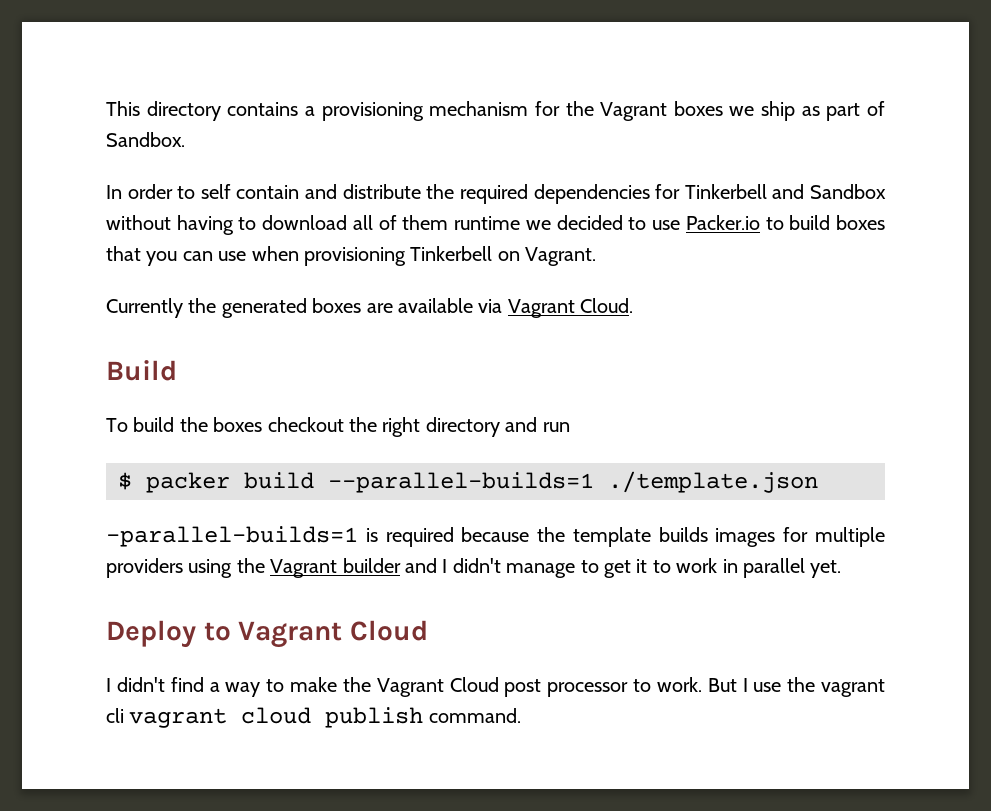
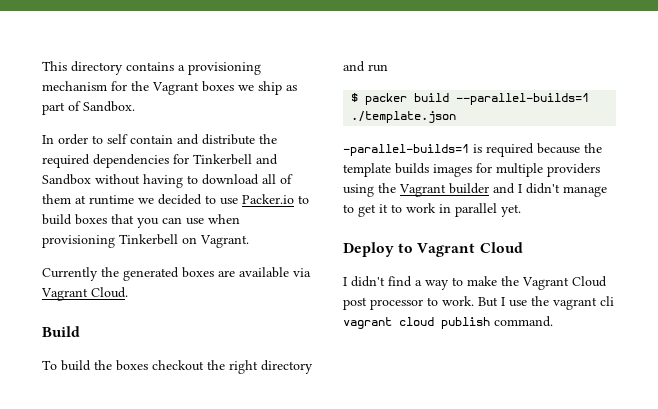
(449, 222) none -> [75,195,86,204] at

